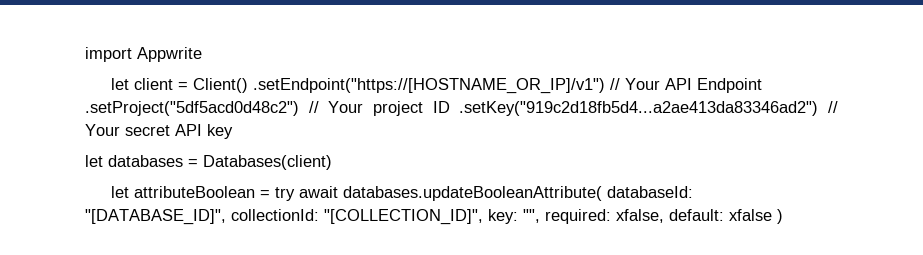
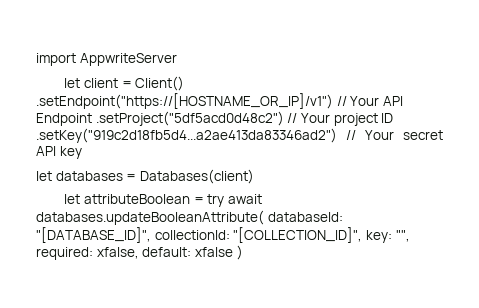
[137,47,202,62] Appwrite -> [79,53,177,66] AppwriteServer

